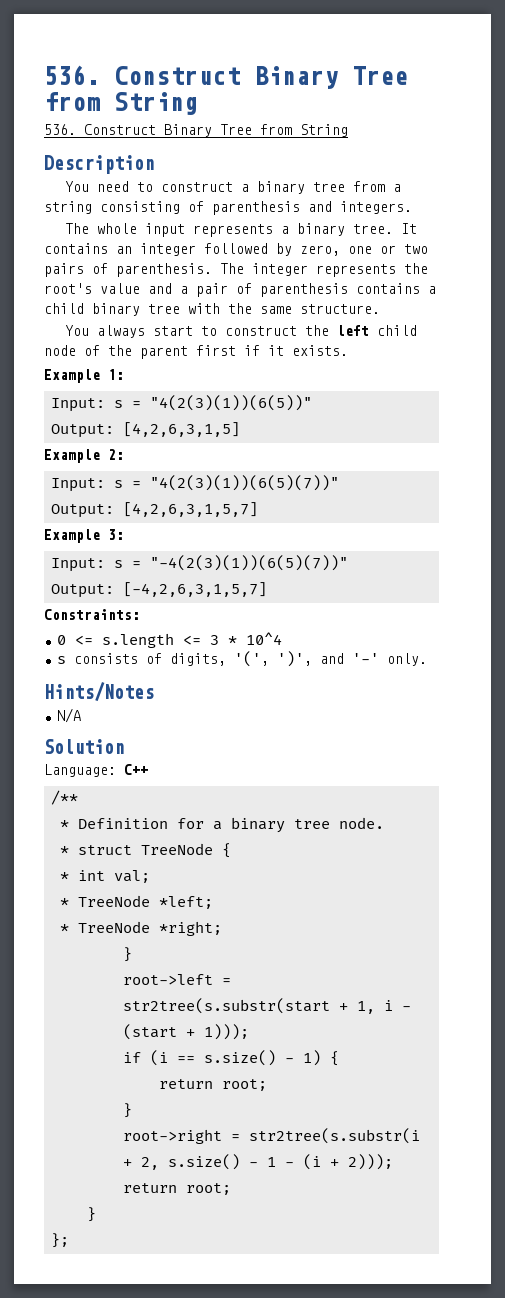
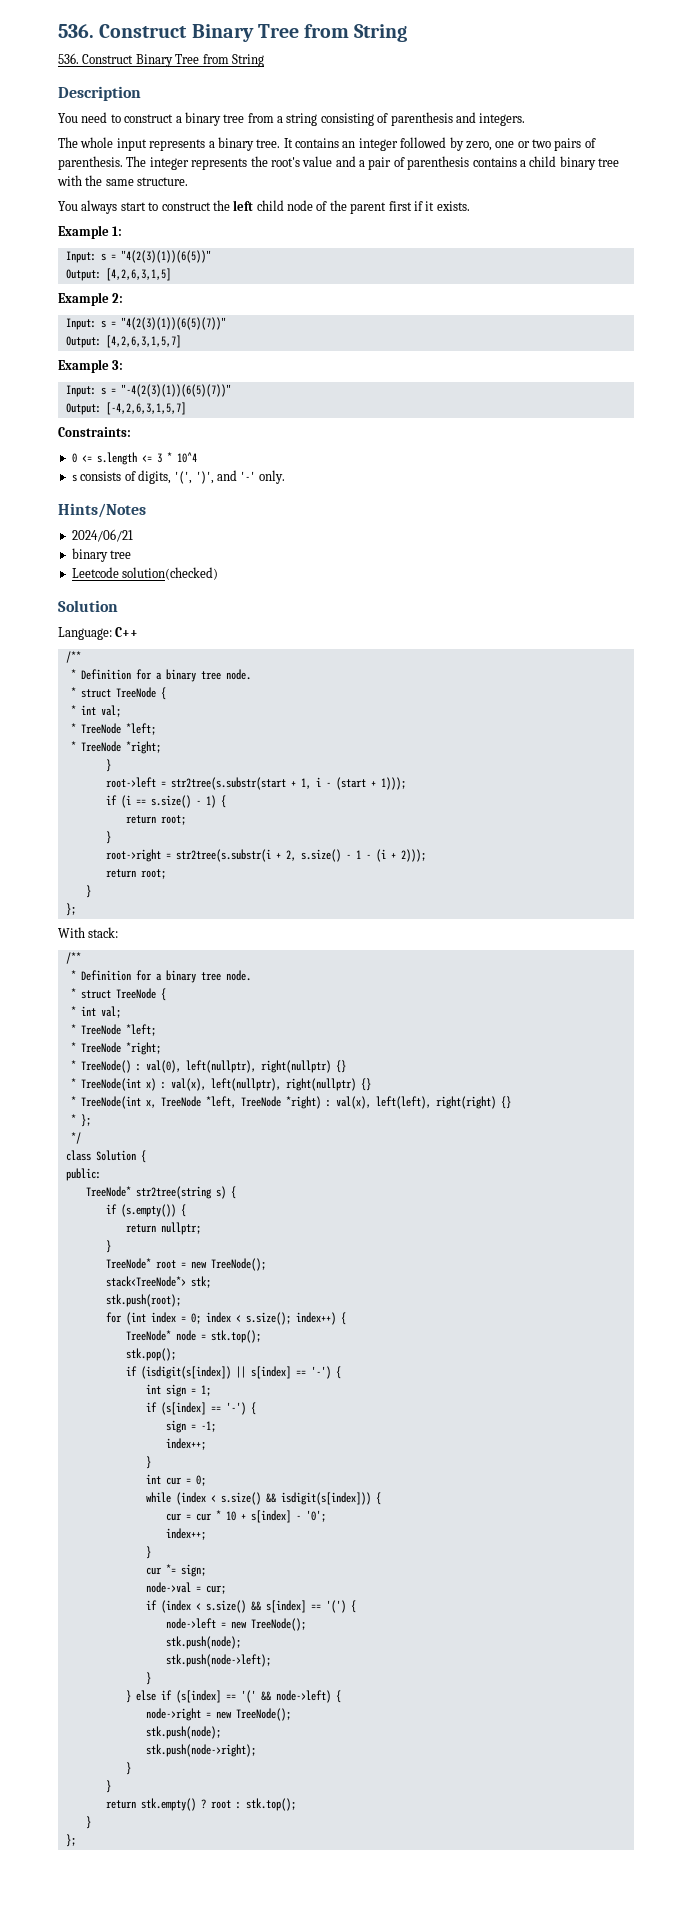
[56,708,81,723] N/A -> [71,529,133,542] [71,548,132,562] [71,567,219,580] 2024/06/21 // binary tree // Leetcode solution(checked)
(69, 1240) none -> [58,927,119,938] [65,952,81,964] [70,970,251,983] [70,988,166,1001] [70,1006,121,1018] [70,1024,156,1036] [70,1042,161,1055] [70,1060,346,1073] [70,1078,371,1091] [70,1096,511,1109] [70,1114,91,1127] [70,1132,81,1144] [65,1150,146,1163] [65,1168,101,1181] [85,1186,236,1199] [105,1204,186,1217] [125,1222,201,1235] [105,1240,111,1253] [105,1258,266,1271] [105,1276,211,1288] [105,1294,181,1307] [105,1312,346,1325] [125,1330,261,1343] [125,1348,176,1361] [125,1366,341,1379] [145,1384,211,1397] [145,1402,256,1415] [165,1420,216,1433] [165,1438,206,1450] [145,1456,151,1469] [145,1474,206,1486] [145,1492,381,1505] [165,1510,326,1523] [165,1528,206,1540] [145,1546,151,1559] [145,1564,206,1577] [145,1582,226,1594] [145,1600,356,1613] [165,1618,306,1631] [165,1636,241,1649] [165,1654,271,1667] [145,1672,151,1685] [125,1690,341,1703] [145,1708,291,1721] [145,1726,221,1739] [145,1744,256,1757] [125,1762,131,1775] [105,1780,111,1793] [105,1798,296,1811] [85,1816,91,1829] [65,1834,76,1847] // With stack: // /** // * Definition for a binary tree node. // * struct TreeNode { // * int val; // * TreeNode *left; // * TreeNode *right; // * TreeNode() : val(0), left(nullptr), right(nullptr) {} // * TreeNode(int x) : val(x), left(nullptr), right(nullptr) {} // * TreeNode(int x, TreeNode *left, TreeNode *right) : val(x), left(left), right(right) {} // * }; // */ // class Solution { // public: // TreeNode* str2tree(string s) { // if (s.empty()) { // return nullptr; // } // TreeNode* root = new TreeNode(); // stack<TreeNode*> stk; // stk.push(root); // for (int index = 0; index < s.size(); index++) { // TreeNode* node = stk.top(); // stk.pop(); // if (isdigit(s[index]) || s[index] == '-') { // int sign = 1; // if (s[index] == '-') { // sign = -1; // index++; // } // int cur = 0; // while (index < s.size() && isdigit(s[index])) { // cur = cur * 10 + s[index] - '0'; // index++; // } // cur *= sign; // node->val = cur; // if (index < s.size() && s[index] == '(') { // node->left = new TreeNode(); // stk.push(node); // stk.push(node->left); // } // } else if (s[index] == '(' && node->left) { // node->right = new TreeNode(); // stk.push(node); // stk.push(node->right); // } // } // return stk.empty() ? root : stk.top(); // } // };

